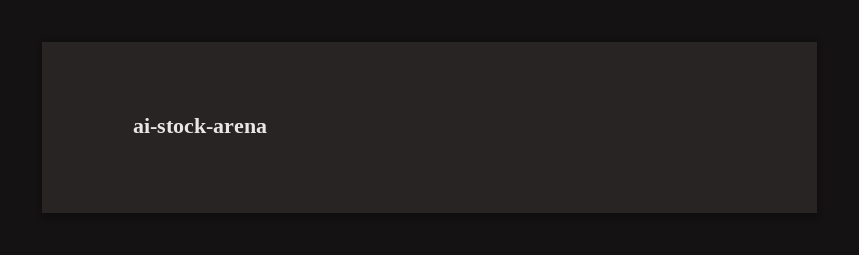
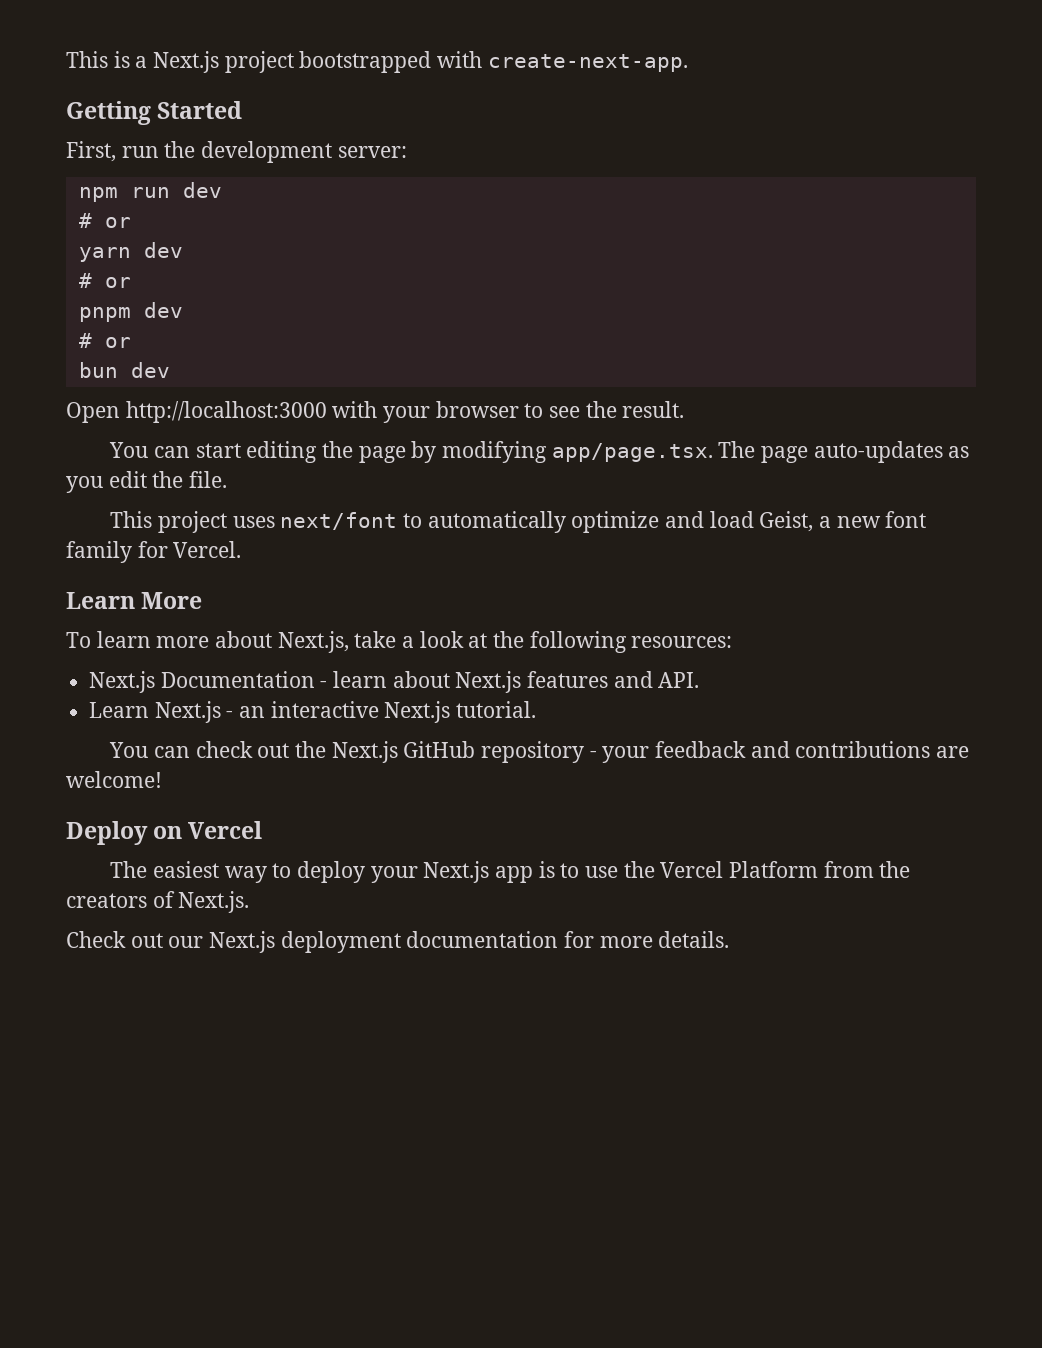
[133,118,267,133] ai-stock-arena -> [66,51,688,73] [66,101,243,125] [66,141,407,163] [78,182,222,202] [78,213,131,228] [78,242,183,262] [78,273,131,288] [78,302,183,322] [78,333,131,348] [78,362,170,378] [66,401,685,423] [109,441,970,463] [66,471,228,493] [110,511,927,533] [66,541,242,563] [66,592,203,609] [66,631,733,653] [89,671,700,693] [89,701,537,723] [109,741,969,763] [66,771,162,788] [66,821,263,845] [110,861,911,883] [66,891,250,913] [66,931,730,953] This is a Next.js project bootstrapped with create-next-app. // Getting Started // First, run the development server: // npm run dev // # or // yarn dev // # or // pnpm dev // # or // bun dev // Open http://localhost:3000 with your browser to see the result. // You can start editing the page by modifying app/page.tsx. The page auto-updates as you edit the file. // This project uses next/font to automatically optimize and load Geist, a new font family for Vercel. // Learn More // To learn more about Next.js, take a look at the following resources: // Next.js Documentation - learn about Next.js features and API. // Learn Next.js - an interactive Next.js tutorial. // You can check out the Next.js GitHub repository - your feedback and contributions are welcome! // Deploy on Vercel // The easiest way to deploy your Next.js app is to use the Vercel Platform from the creators of Next.js. // Check out our Next.js deployment documentation for more details.

